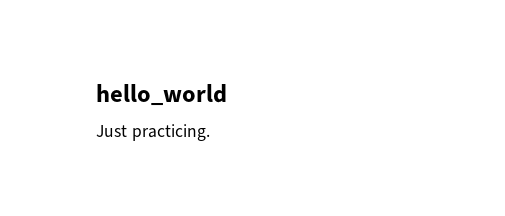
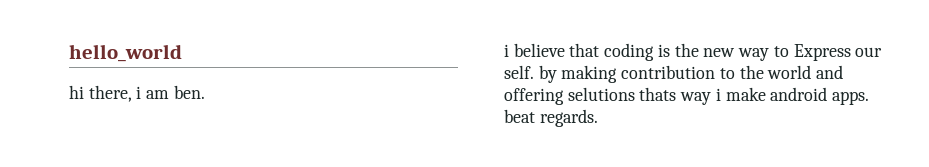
[96,124,210,141] Just practicing. -> [69,85,205,102] [504,43,883,61] [504,65,844,83] [504,87,870,105] [504,109,598,127] hi there, i am ben. // i believe that coding is the new way to Express our self. by making contribution to the world and offering selutions thats way i make android apps. beat regards.

